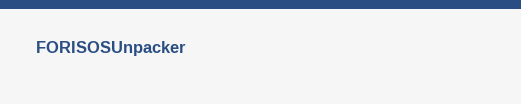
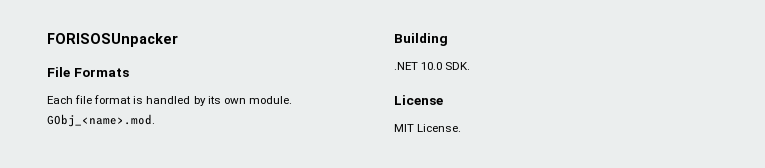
(186, 48) none -> [47,67,129,77] [47,95,292,106] [47,114,155,127] [394,33,448,46] [394,62,471,70] [394,95,443,105] [394,124,462,132] // File Formats // Each file format is handled by its own module. GObj_<name>.mod. // Building // .NET 10.0 SDK. // License // MIT License.

